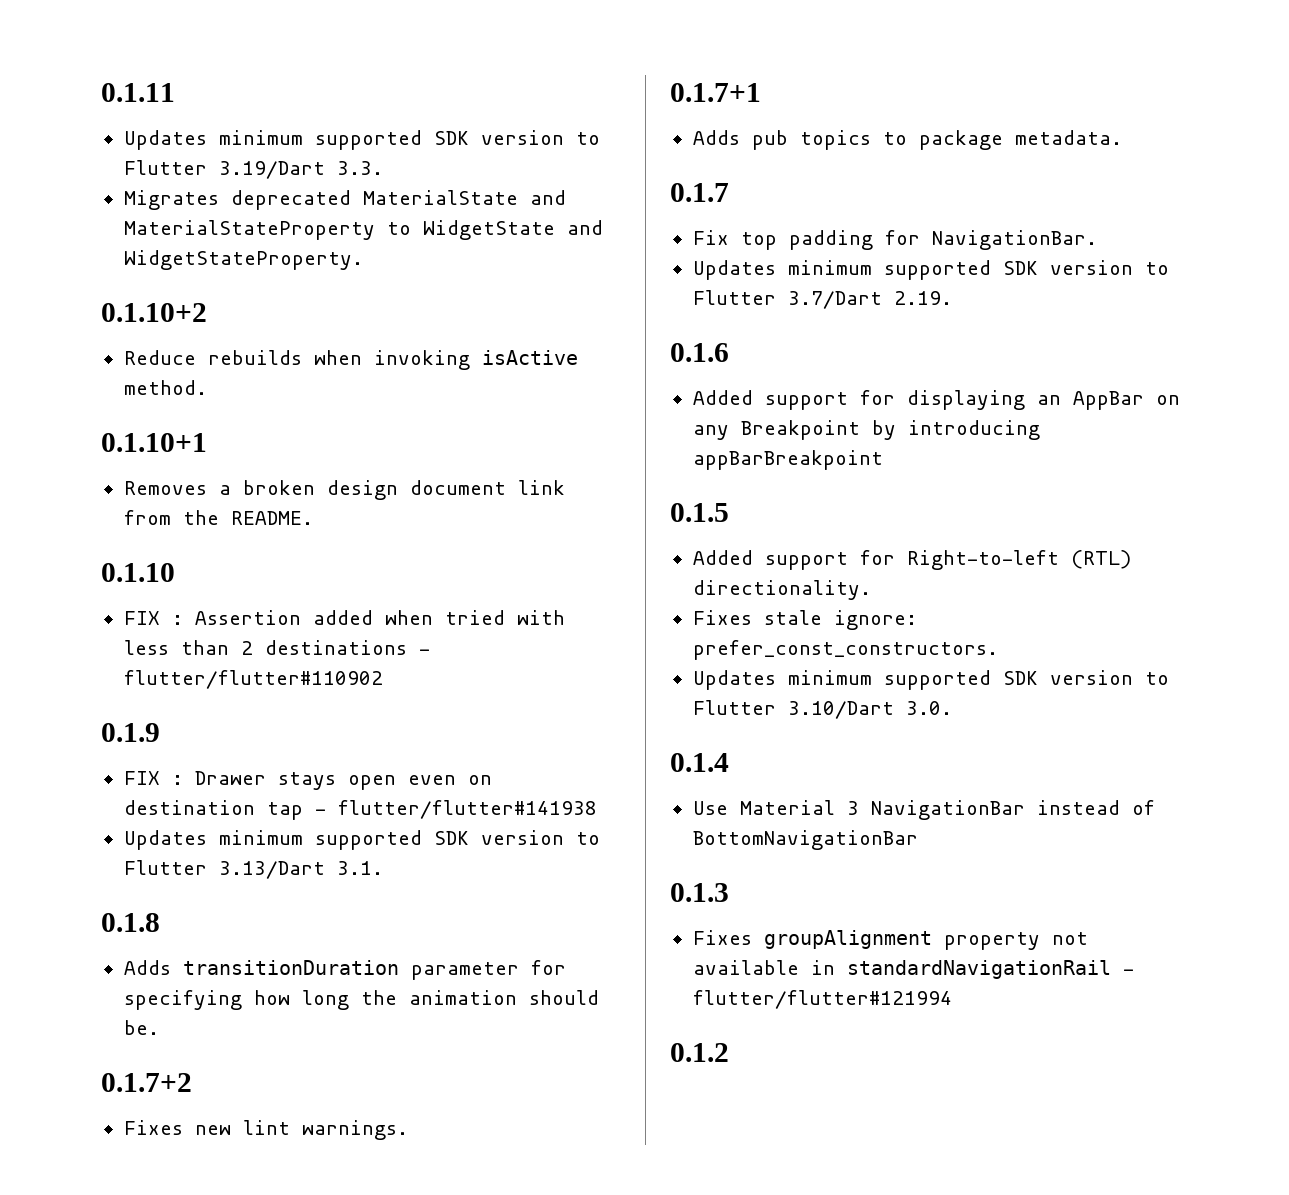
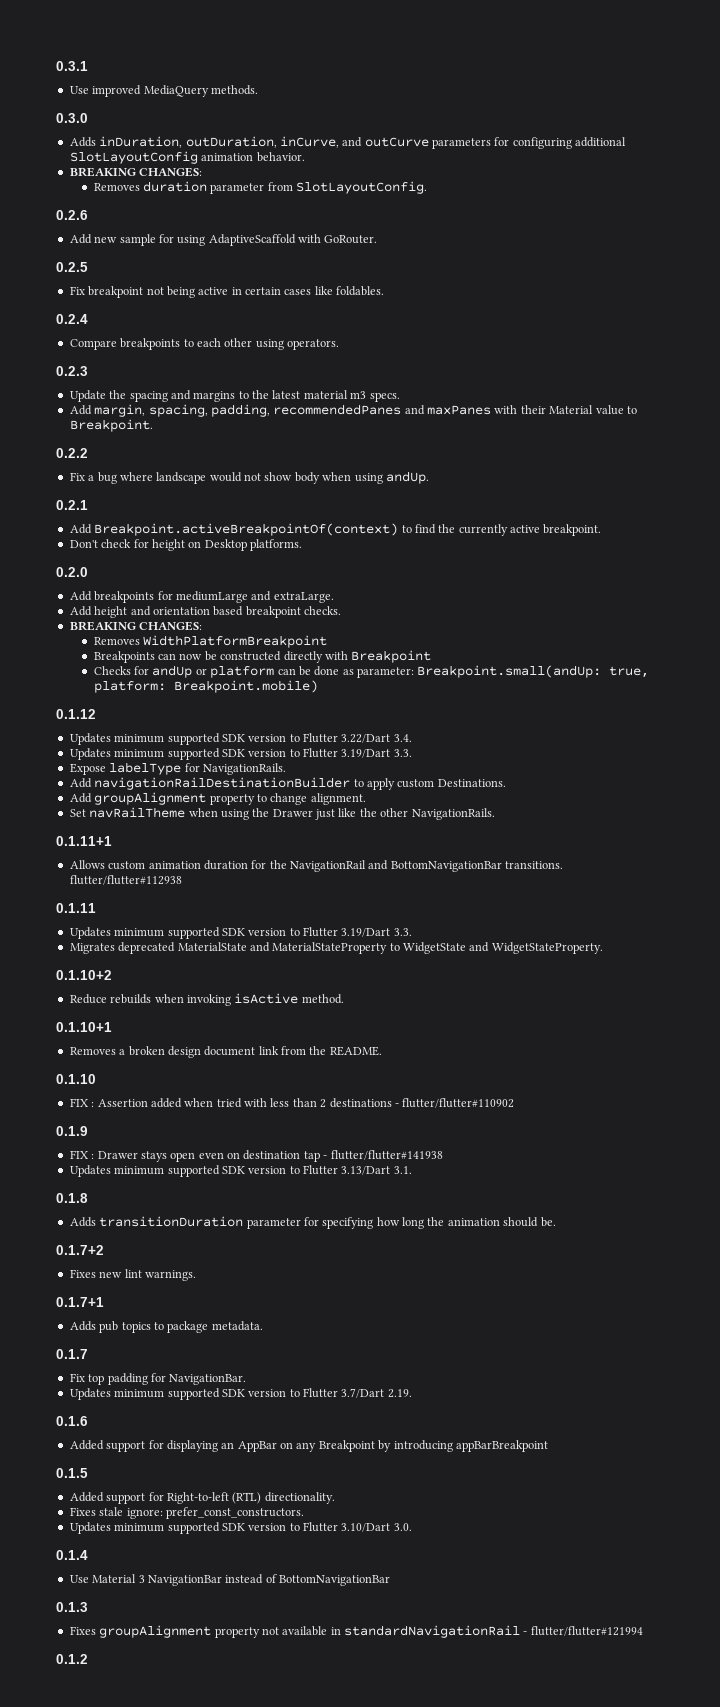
(101, 92) none -> [56,61,88,71] [69,85,258,97] [56,113,88,123] [69,136,627,149] [69,151,305,164] [69,167,203,177] [93,181,428,194] [56,210,88,220] [69,234,378,246] [56,262,88,272] [69,286,385,298] [56,314,88,324] [69,338,339,350] [56,366,88,376] [69,390,400,402] [69,404,637,417] [69,419,153,432] [56,448,88,458] [69,471,429,484] [56,500,88,510] [69,523,602,536] [69,539,302,551] [56,567,88,577] [69,591,334,603] [69,606,341,618] [69,621,203,631] [93,635,328,648] [93,650,432,663] [93,665,650,678] [93,680,318,693] [56,709,96,719] [69,733,412,745] [69,748,412,760] [69,762,286,775] [69,777,506,790] [69,792,366,805] [69,807,495,820] [56,836,112,846] [69,860,564,872] [69,875,182,885] 0.3.1 // Use improved MediaQuery methods. // 0.3.0 // Adds inDuration, outDuration, inCurve, and outCurve parameters for configuring additional SlotLayoutConfig animation behavior. // BREAKING CHANGES: // Removes duration parameter from SlotLayoutConfig. // 0.2.6 // Add new sample for using AdaptiveScaffold with GoRouter. // 0.2.5 // Fix breakpoint not being active in certain cases like foldables. // 0.2.4 // Compare breakpoints to each other using operators. // 0.2.3 // Update the spacing and margins to the latest material m3 specs. // Add margin, spacing, padding, recommendedPanes and maxPanes with their Material value to Breakpoint. // 0.2.2 // Fix a bug where landscape would not show body when using andUp. // 0.2.1 // Add Breakpoint.activeBreakpointOf(context) to find the currently active breakpoint. // Don't check for height on Desktop platforms. // 0.2.0 // Add breakpoints for mediumLarge and extraLarge. // Add height and orientation based breakpoint checks. // BREAKING CHANGES: // Removes WidthPlatformBreakpoint // Breakpoints can now be constructed directly with Breakpoint // Checks for andUp or platform can be done as parameter: Breakpoint.small(andUp: true, platform: Breakpoint.mobile) // 0.1.12 // Updates minimum supported SDK version to Flutter 3.22/Dart 3.4. // Updates minimum supported SDK version to Flutter 3.19/Dart 3.3. // Expose labelType for NavigationRails. // Add navigationRailDestinationBuilder to apply custom Destinations. // Add groupAlignment property to change alignment. // Set navRailTheme when using the Drawer just like the other NavigationRails. // 0.1.11+1 // Allows custom animation duration for the NavigationRail and BottomNavigationBar transitions. flutter/flutter#112938 //

